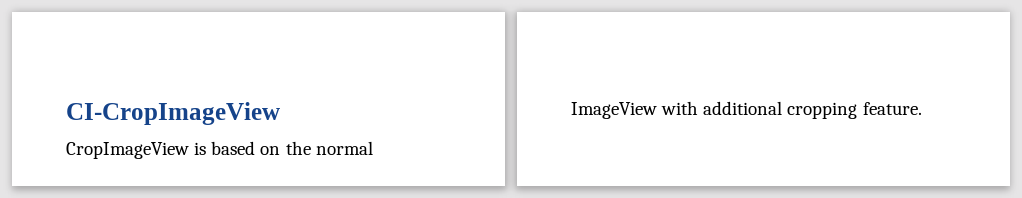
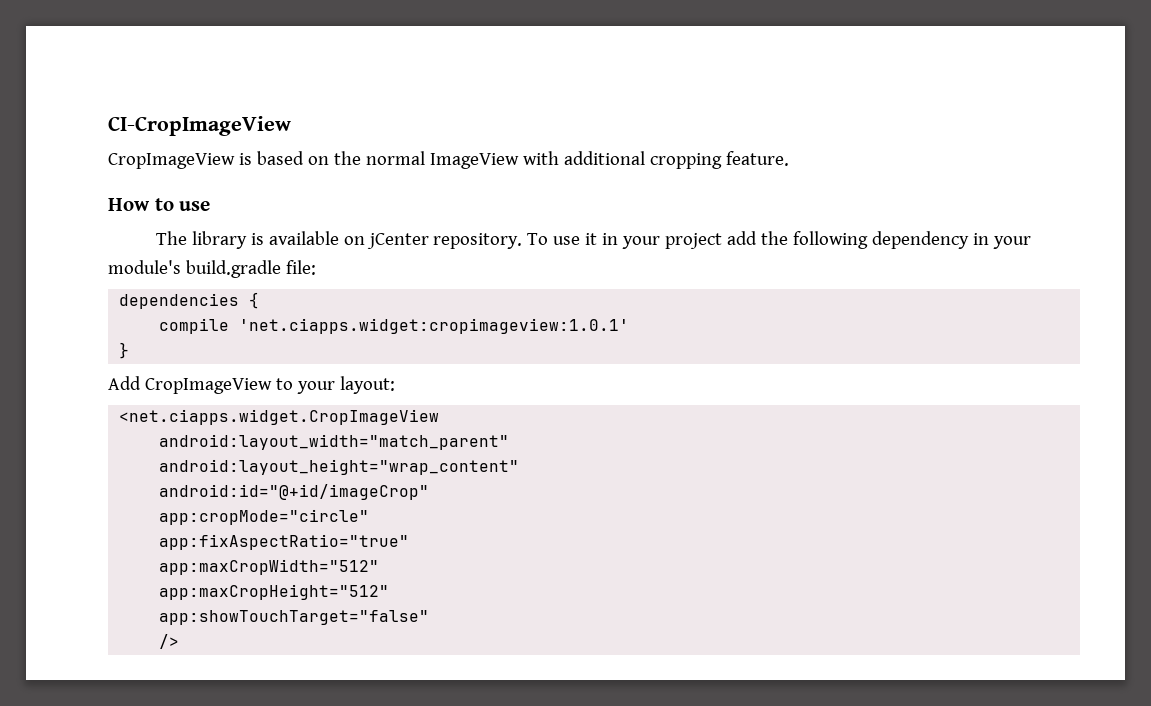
(922, 108) none -> [108,198,211,211] [155,231,1032,249] [108,260,316,278] [119,292,260,309] [159,318,630,334] [119,342,130,359] [108,376,395,394] [119,409,440,425] [159,434,510,450] [159,459,520,475] [159,484,430,500] [159,509,370,525] [159,534,410,550] [159,559,380,575] [159,584,390,600] [159,610,430,625] [159,634,180,649] // How to use // The library is available on jCenter repository. To use it in your project add the following dependency in your module's build.gradle file: // dependencies { // compile 'net.ciapps.widget:cropimageview:1.0.1' // } // Add CropImageView to your layout: // <net.ciapps.widget.CropImageView // android:layout_width="match_parent" // android:layout_height="wrap_content" // android:id="@+id/imageCrop" // app:cropMode="circle" // app:fixAspectRatio="true" // app:maxCropWidth="512" // app:maxCropHeight="512" // app:showTouchTarget="false" // />

